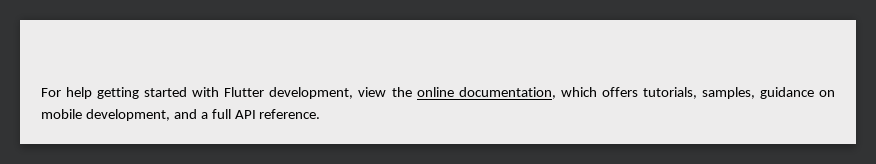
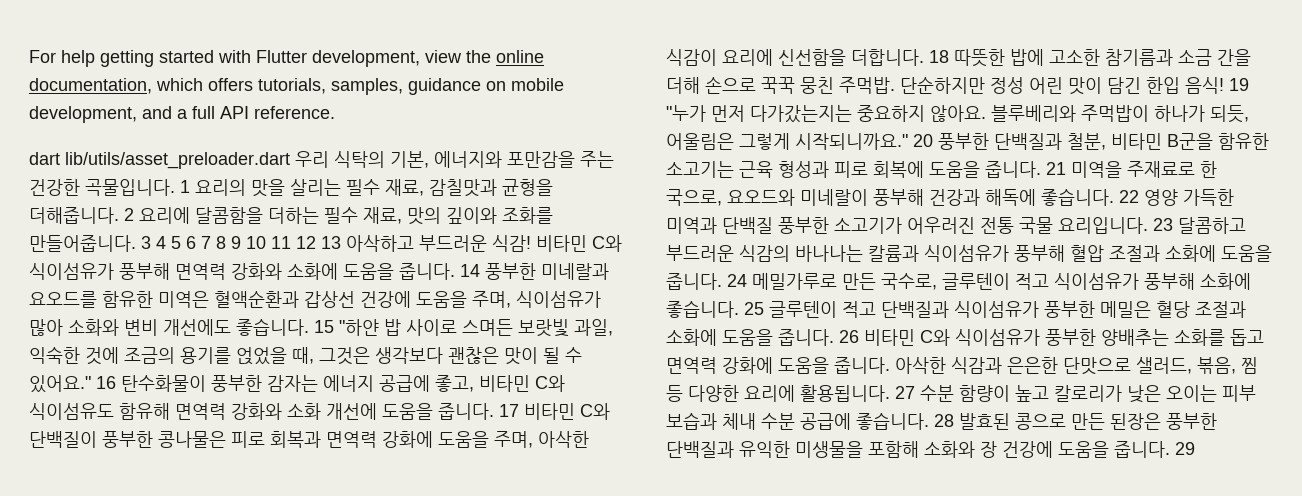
(321, 114) none -> [29,151,614,169] [29,179,553,197] [29,207,553,225] [29,235,622,252] [29,263,609,280] [29,290,601,308] [29,318,613,337] [29,346,582,365] [29,375,565,393] [29,403,610,420] [29,431,589,448] [666,49,1251,67] [666,76,1249,95] [666,105,1249,123] [666,133,1269,150] [666,161,1217,178] [666,188,1234,206] [666,217,1246,234] [666,245,1272,262] [666,273,1251,290] [666,300,1246,318] [666,329,1264,346] [666,357,1258,375] [666,385,1256,403] [666,412,1217,430] [666,441,1195,458] // dart lib/utils/asset_preloader.dart 우리 식탁의 기본, 에너지와 포만감을 주는 건강한 곡물입니다. 1 요리의 맛을 살리는 필수 재료, 감칠맛과 균형을 더해줍니다. 2 요리에 달콤함을 더하는 필수 재료, 맛의 깊이와 조화를 만들어줍니다. 3 4 5 6 7 8 9 10 11 12 13 아삭하고 부드러운 식감! 비타민 C와 식이섬유가 풍부해 면역력 강화와 소화에 도움을 줍니다. 14 풍부한 미네랄과 요오드를 함유한 미역은 혈액순환과 갑상선 건강에 도움을 주며, 식이섬유가 많아 소화와 변비 개선에도 좋습니다. 15 "하얀 밥 사이로 스며든 보랏빛 과일, 익숙한 것에 조금의 용기를 얹었을 때, 그것은 생각보다 괜찮은 맛이 될 수 있어요." 16 탄수화물이 풍부한 감자는 에너지 공급에 좋고, 비타민 C와 식이섬유도 함유해 면역력 강화와 소화 개선에 도움을 줍니다. 17 비타민 C와 단백질이 풍부한 콩나물은 피로 회복과 면역력 강화에 도움을 주며, 아삭한 식감이 요리에 신선함을 더합니다. 18 따뜻한 밥에 고소한 참기름과 소금 간을 더해 손으로 꾹꾹 뭉친 주먹밥. 단순하지만 정성 어린 맛이 담긴 한입 음식! 19 "누가 먼저 다가갔는지는 중요하지 않아요. 블루베리와 주먹밥이 하나가 되듯, 어울림은 그렇게 시작되니까요." 20 풍부한 단백질과 철분, 비타민 B군을 함유한 소고기는 근육 형성과 피로 회복에 도움을 줍니다. 21 미역을 주재료로 한 국으로, 요오드와 미네랄이 풍부해 건강과 해독에 좋습니다. 22 영양 가득한 미역과 단백질 풍부한 소고기가 어우러진 전통 국물 요리입니다. 23 달콤하고 부드러운 식감의 바나나는 칼륨과 식이섬유가 풍부해 혈압 조절과 소화에 도움을 줍니다. 24 메밀가루로 만든 국수로, 글루텐이 적고 식이섬유가 풍부해 소화에 좋습니다. 25 글루텐이 적고 단백질과 식이섬유가 풍부한 메밀은 혈당 조절과 소화에 도움을 줍니다. 26 비타민 C와 식이섬유가 풍부한 양배추는 소화를 돕고 면역력 강화에 도움을 줍니다. 아삭한 식감과 은은한 단맛으로 샐러드, 볶음, 찜 등 다양한 요리에 활용됩니다. 27 수분 함량이 높고 칼로리가 낮은 오이는 피부 보습과 체내 수분 공급에 좋습니다. 28 발효된 콩으로 만든 된장은 풍부한 단백질과 유익한 미생물을 포함해 소화와 장 건강에 도움을 줍니다. 29

